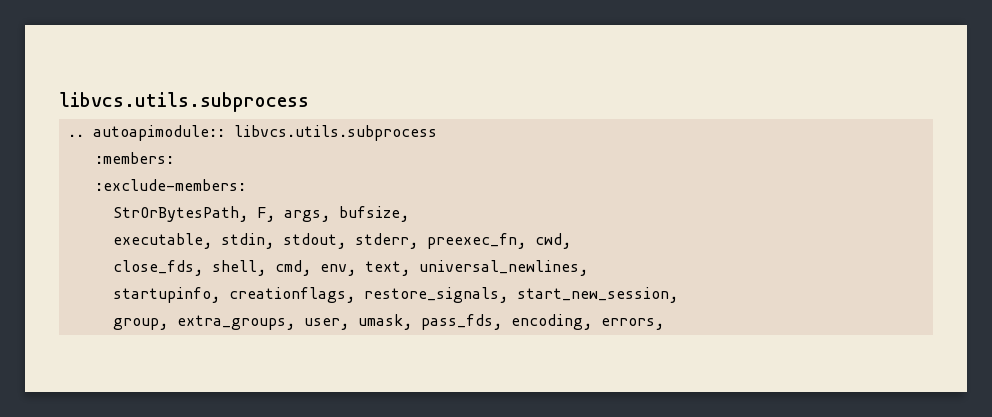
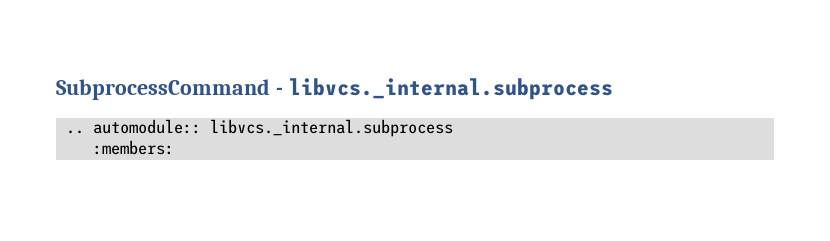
[59,92,309,112] libvcs.utils.subprocess -> [56,78,613,100] SubprocessCommand - libvcs._internal.subprocess
[93,125,438,141] autoapimodule:: libvcs.utils.subprocess -> [93,119,454,137] automodule:: libvcs._internal.subprocess
[95,179,247,191] [113,206,410,222] [113,233,572,249] [113,260,589,276] [113,287,679,303] [113,314,665,330] // :exclude-members: // StrOrBytesPath, F, args, bufsize, // executable, stdin, stdout, stderr, preexec_fn, cwd, // close_fds, shell, cmd, env, text, universal_newlines, // startupinfo, creationflags, restore_signals, start_new_session, // group, extra_groups, user, umask, pass_fds, encoding, errors, -> (175, 147) none

